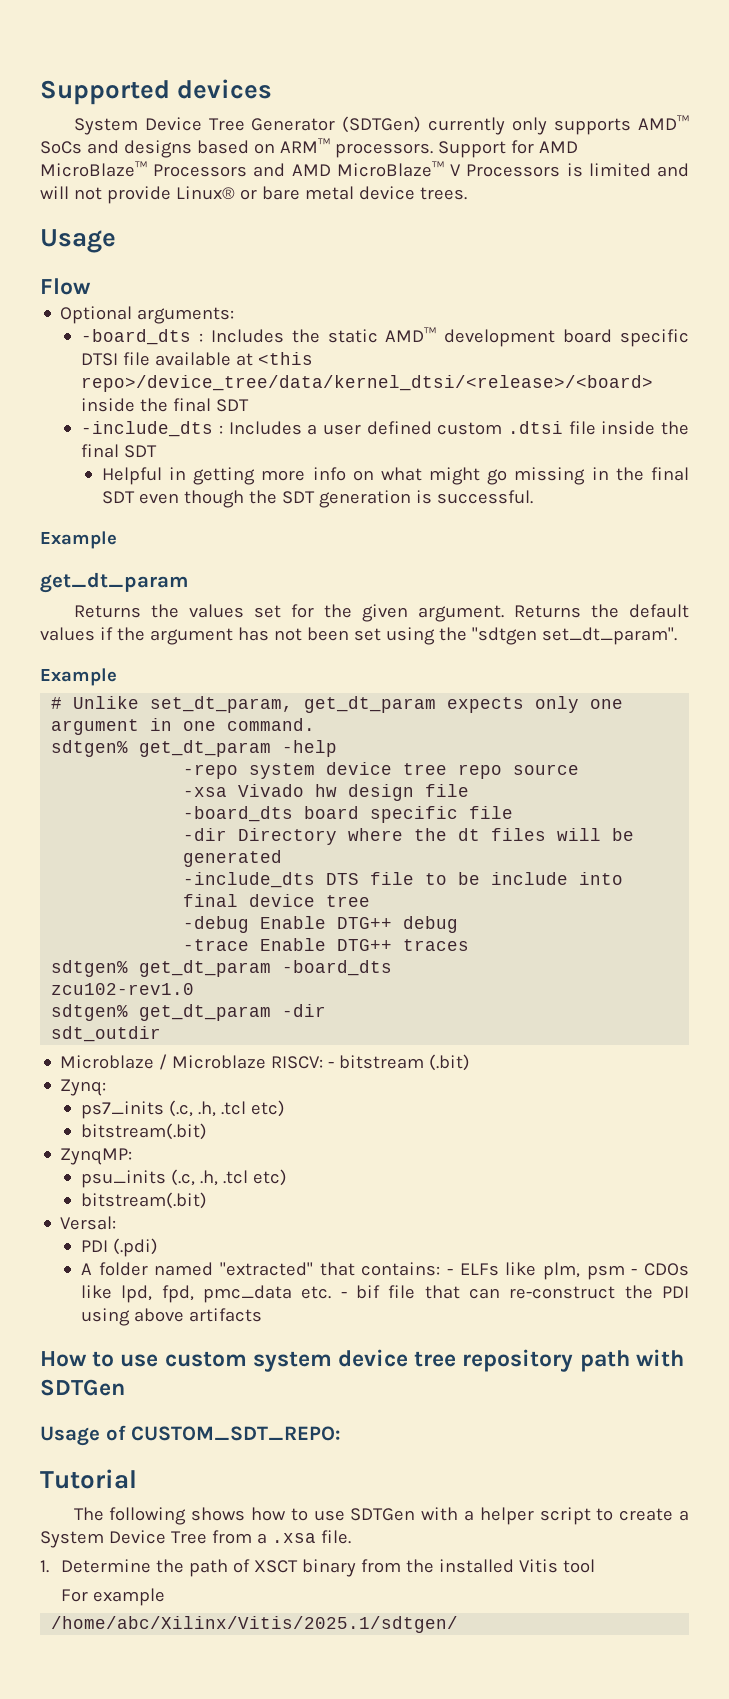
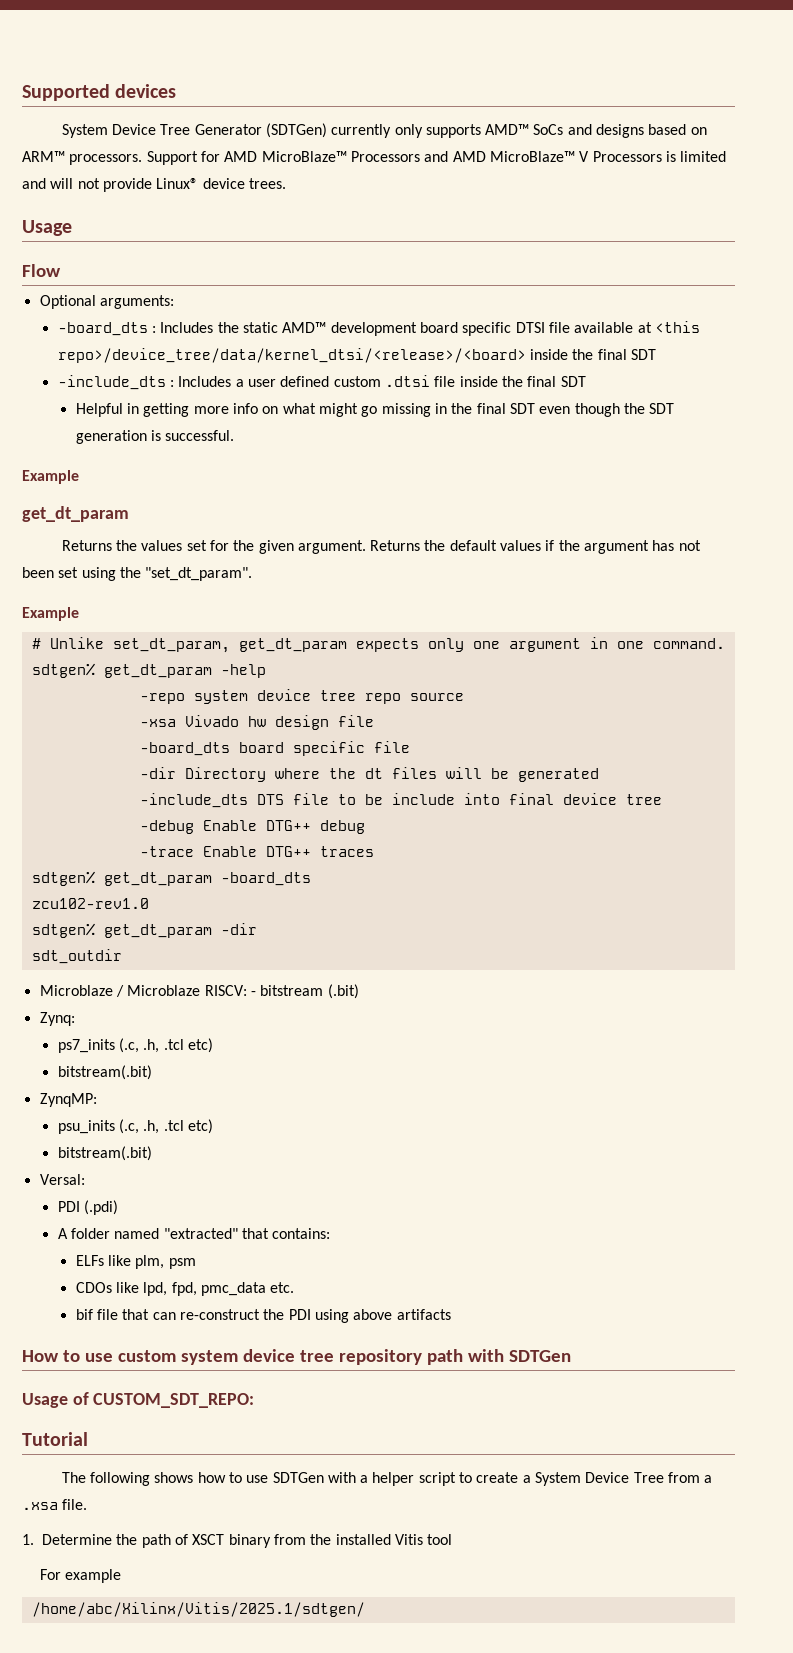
[239,186,354,200] or bare metal -> (199, 183) none
[471,627,677,645] "sdtgen set_dt_param". -> [145,567,253,581] "set_dt_param".
[447,1269,454,1275] - -> (331, 1233) //
[631,1269,638,1275] - -> (196, 1263) //
[340,1292,347,1298] - -> (295, 1287) //

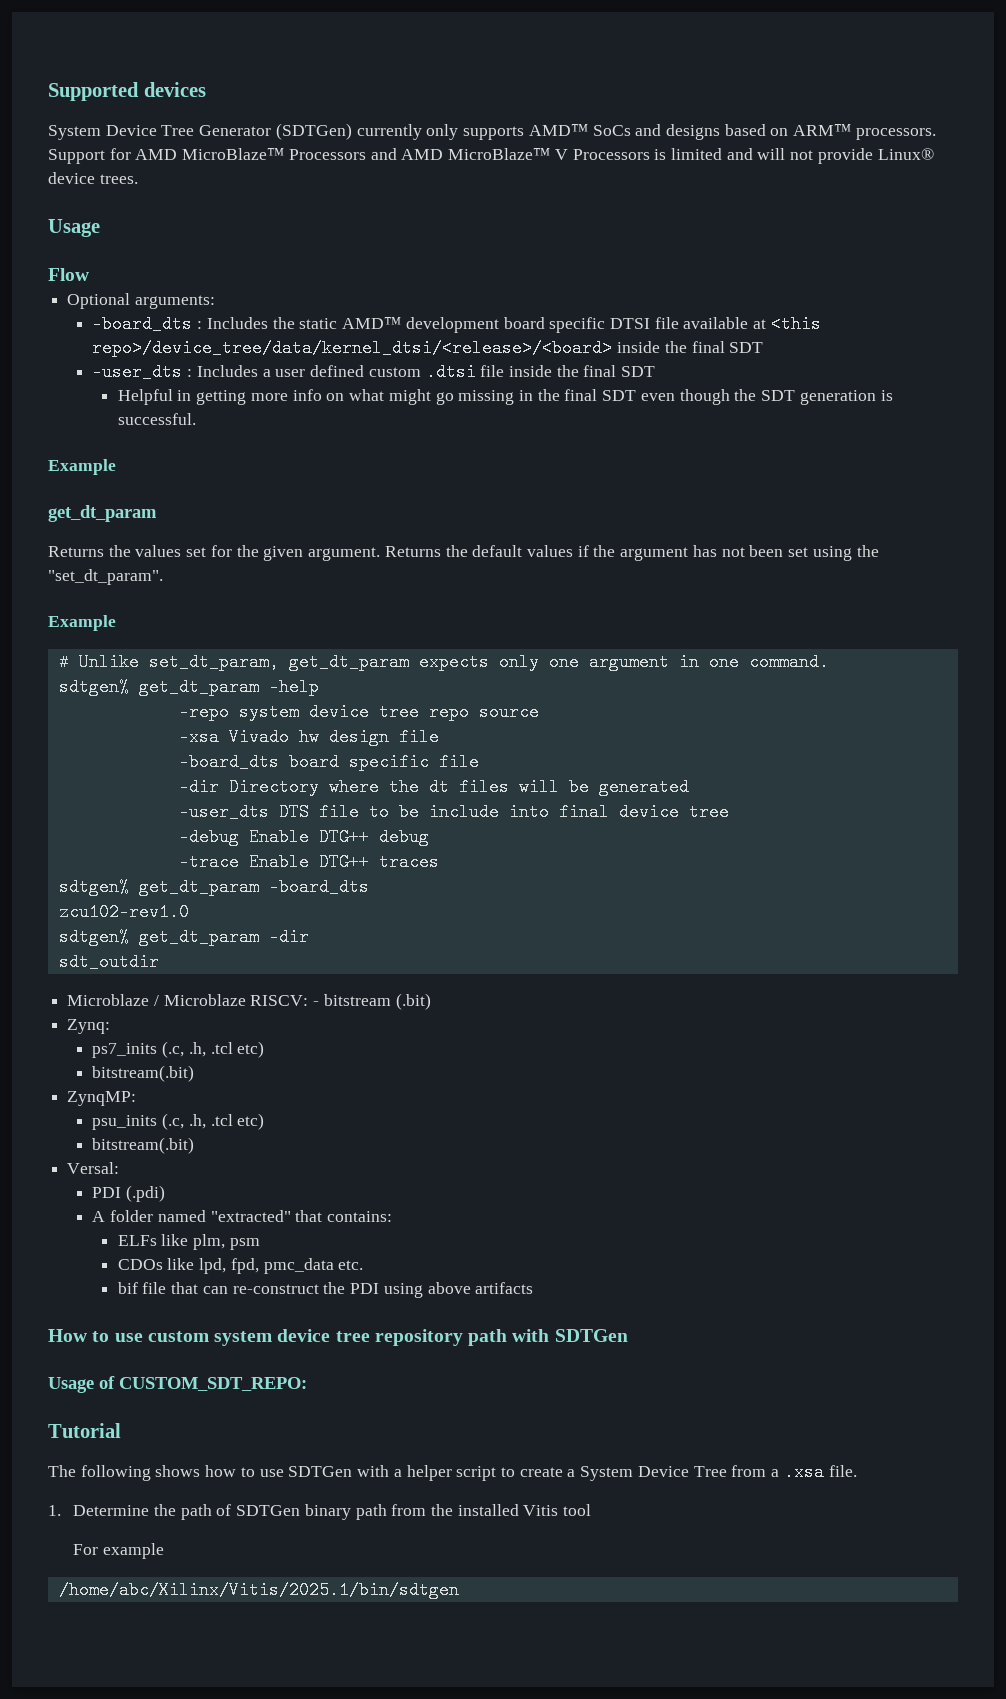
[57,375,166,390] -include_dts -> [92,363,183,381] -user_dts
[139,793,248,808] -include_dts -> [178,803,269,821] -user_dts
[192,1534,271,1548] XSCT binary -> [236,1504,387,1520] SDTGen binary path
[31,1602,365,1617] /home/abc/Xilinx/Vitis/2025.1/sdtgen/ -> [58,1581,459,1599] /home/abc/Xilinx/Vitis/2025.1/bin/sdtgen

